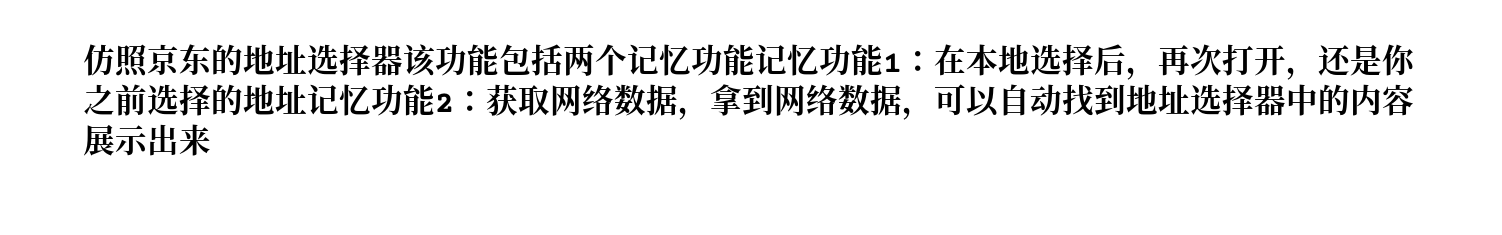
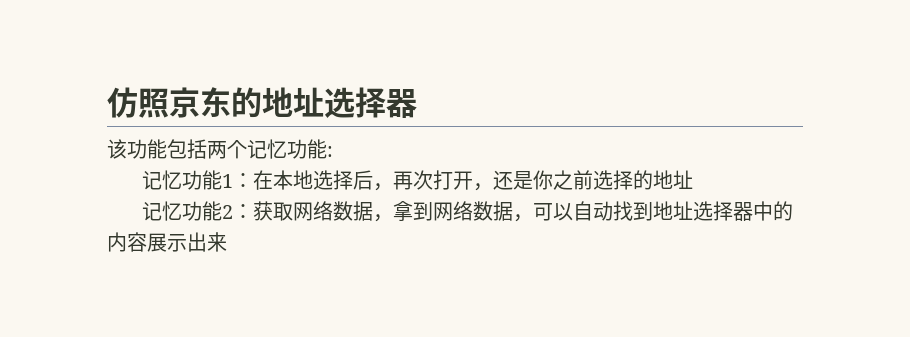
(403, 60) none -> (417, 103) //
(755, 60) none -> [327,146,333,157] : //
(307, 99) none -> (694, 179) //

